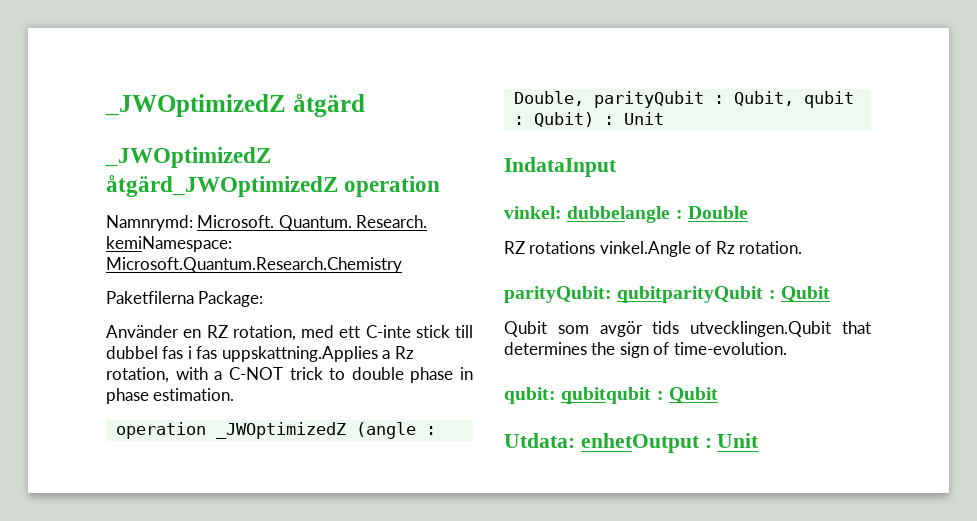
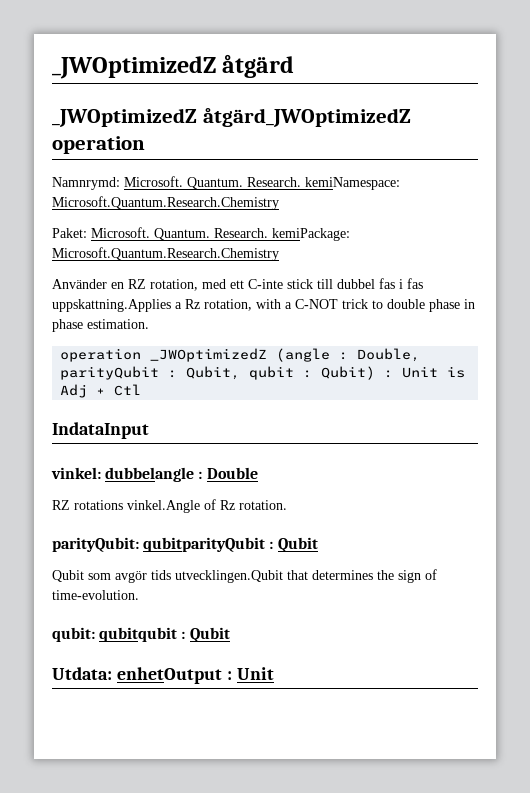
[106,291,264,307] Paketfilerna Package: -> [52,227,350,241] [52,247,279,261] Paket: Microsoft. Quantum. Research. kemiPackage: Microsoft.Quantum.Research.Chemistry
(664, 118) none -> [447,366,466,378] [60,384,142,398] is Adj + Ctl

